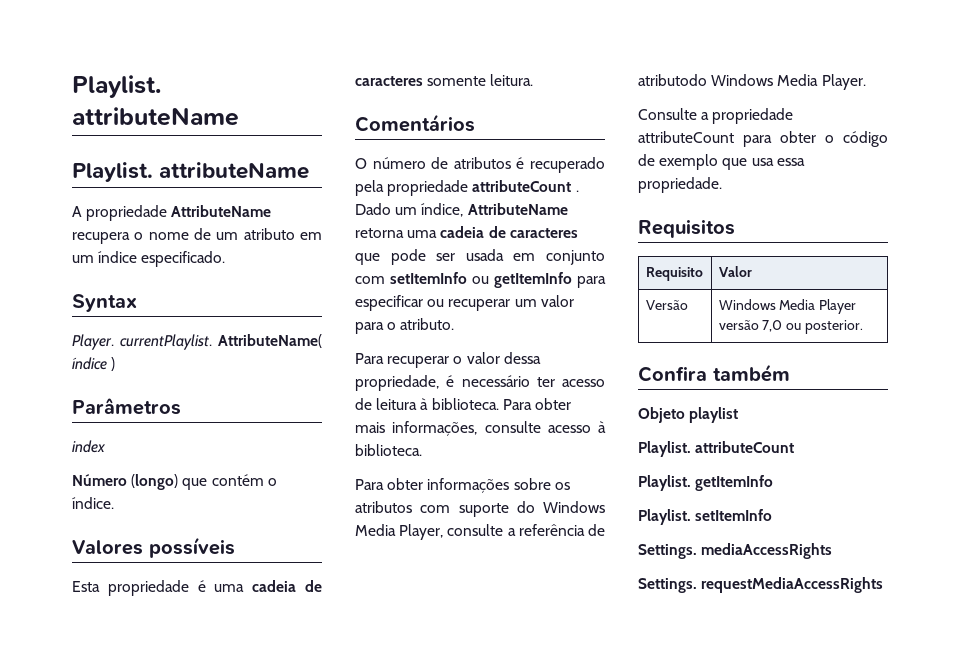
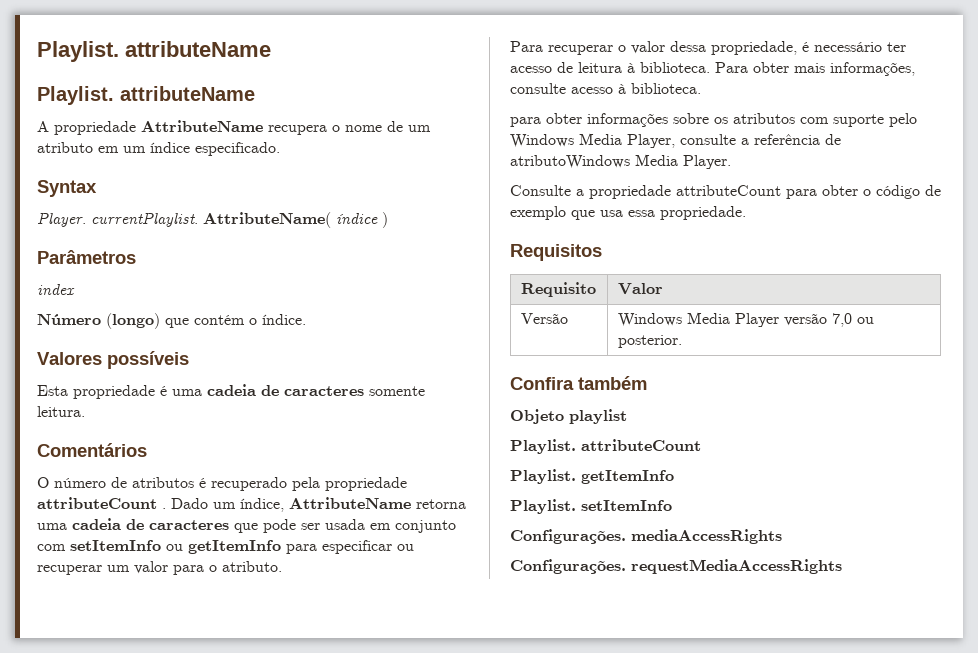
[355,479,384,490] Para -> [510,117,541,127] para
[516,501,535,513] do -> [889,113,917,127] pelo
[638,74,774,86] atributodo Windows -> [510,155,630,169] atributoWindows
[638,544,697,559] Settings. -> [510,529,626,544] Configurações.
[638,578,697,593] Settings. -> [510,559,626,574] Configurações.

